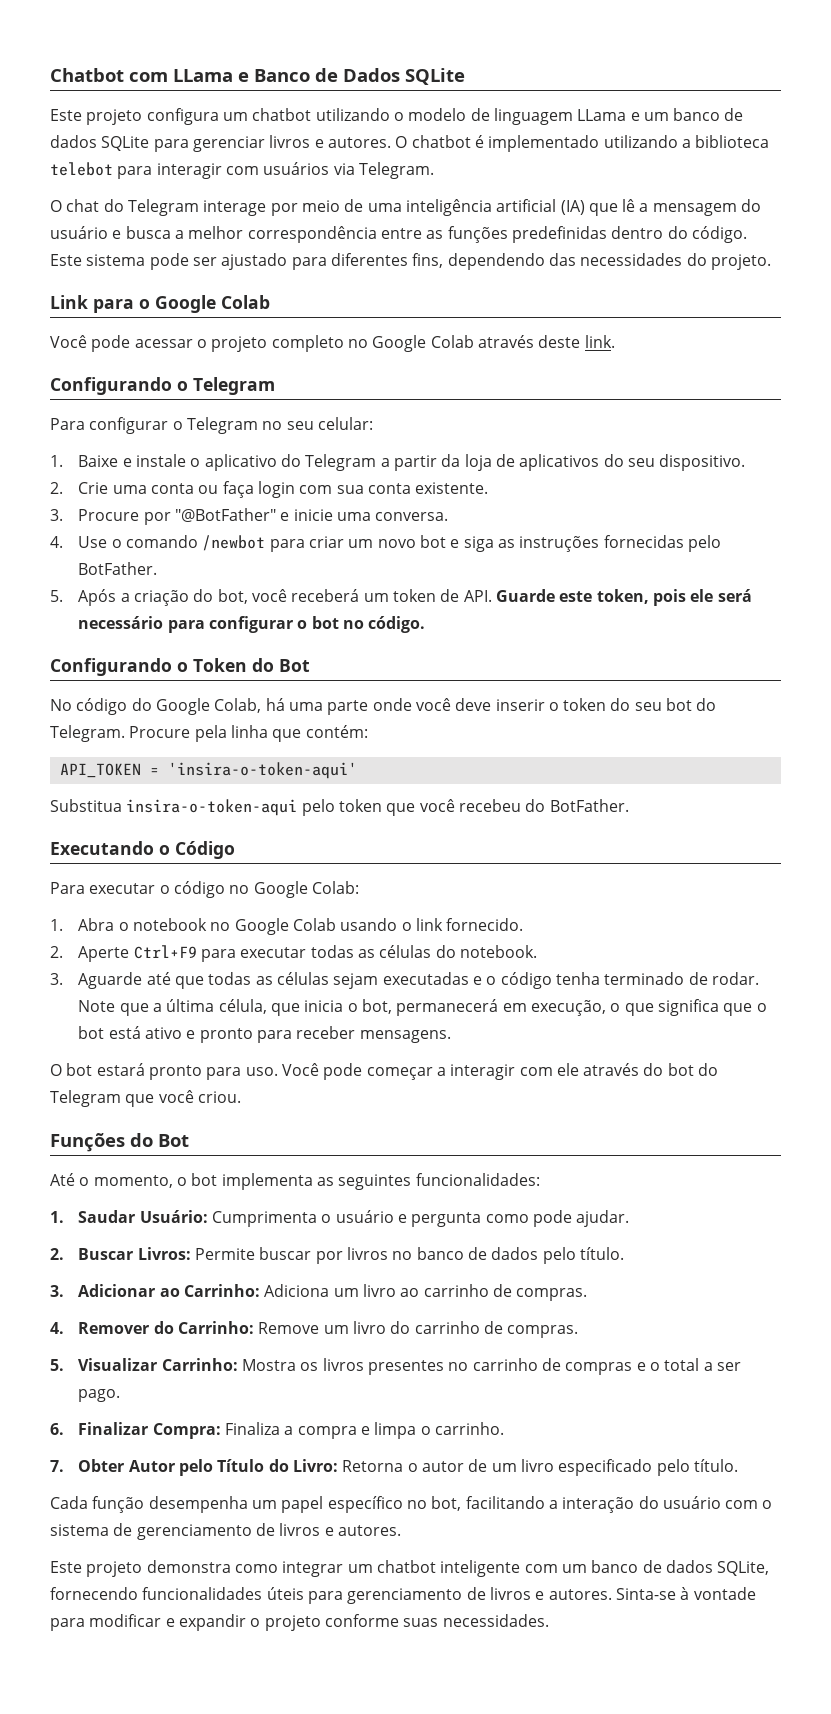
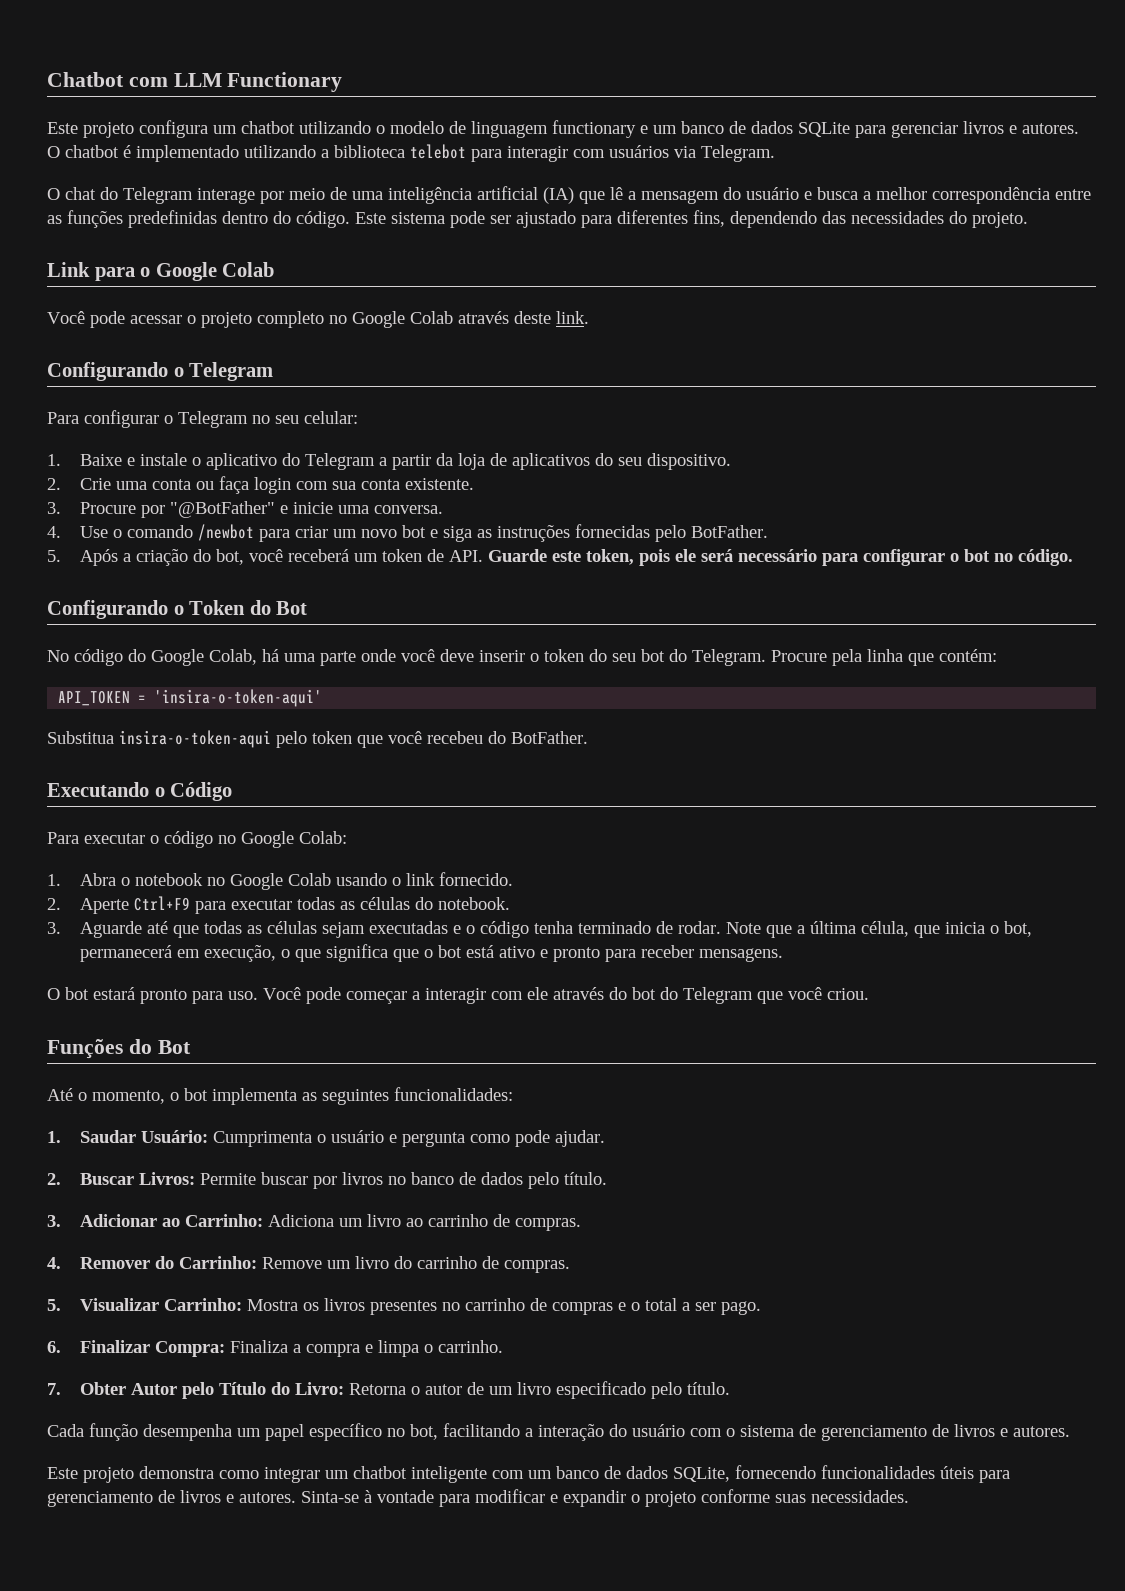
[173,68,465,85] LLama e Banco de Dados SQLite -> [173,72,343,92] LLM Functionary
[577,109,627,121] LLama -> [552,120,636,138] functionary

